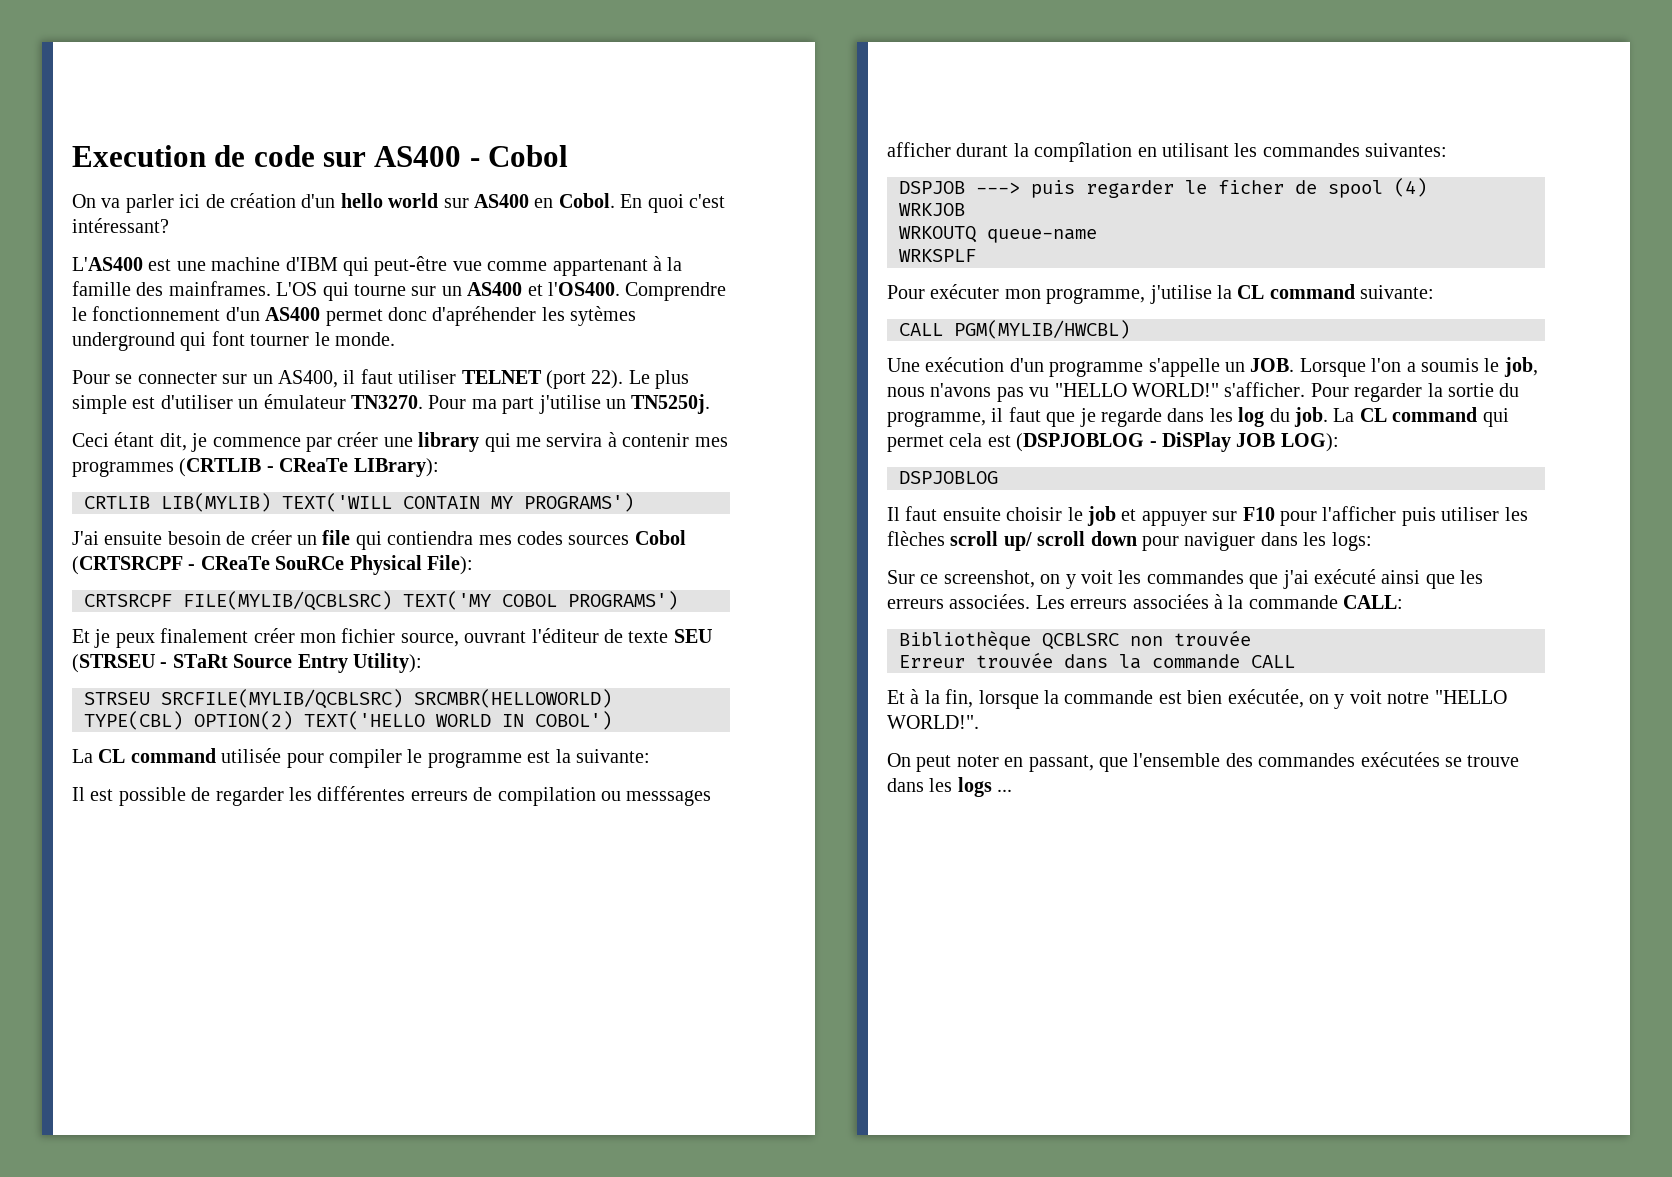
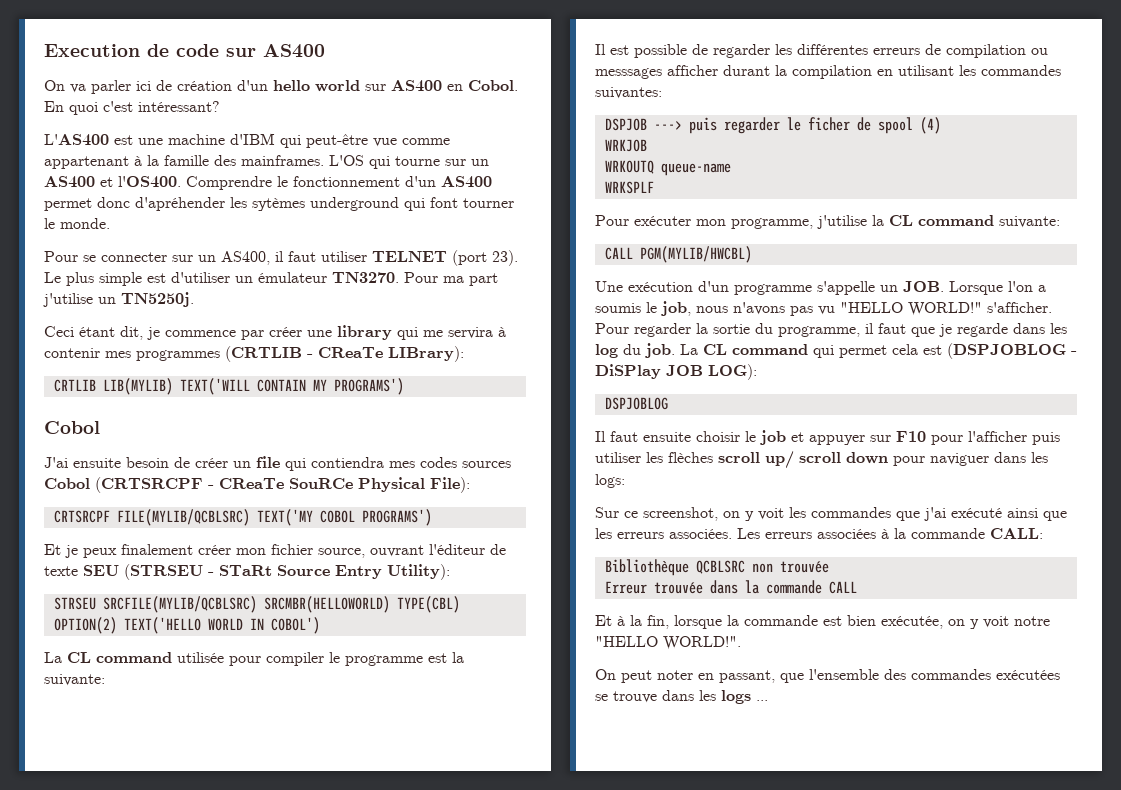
[469,145,569,167] - Cobol -> (325, 51) none
[591,370,624,389] 22). -> [492,250,518,266] 23).
(634, 502) none -> [44,421,100,434] // Cobol
[1034,142,1133,162] compîlation -> [792,65,872,79] compilation

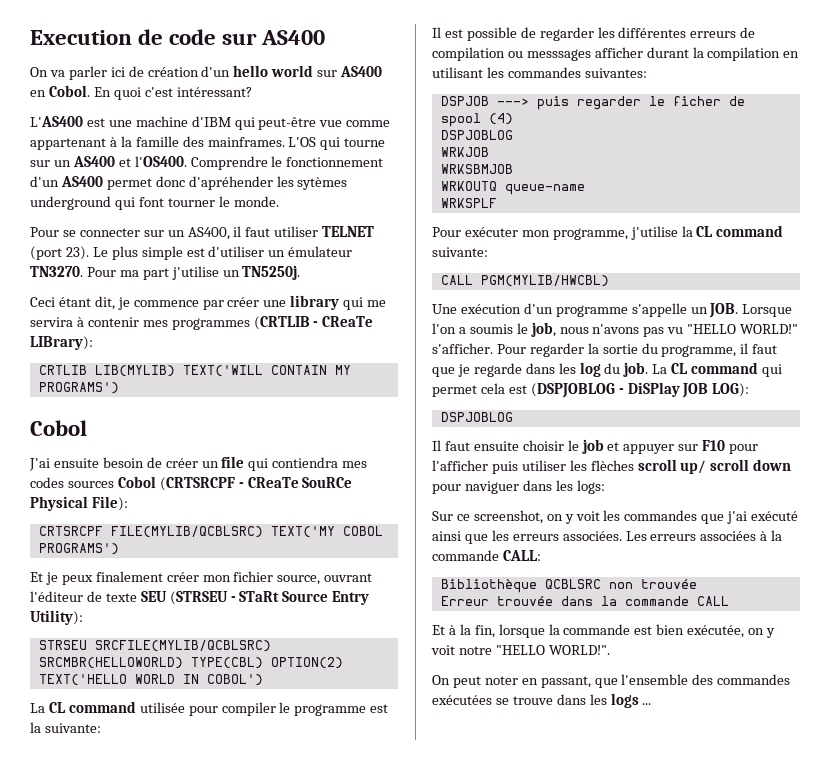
(941, 125) none -> [440,130,513,140] // DSPJOBLOG
(647, 145) none -> [440,164,513,174] // WRKSBMJOB

